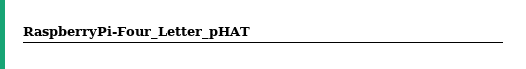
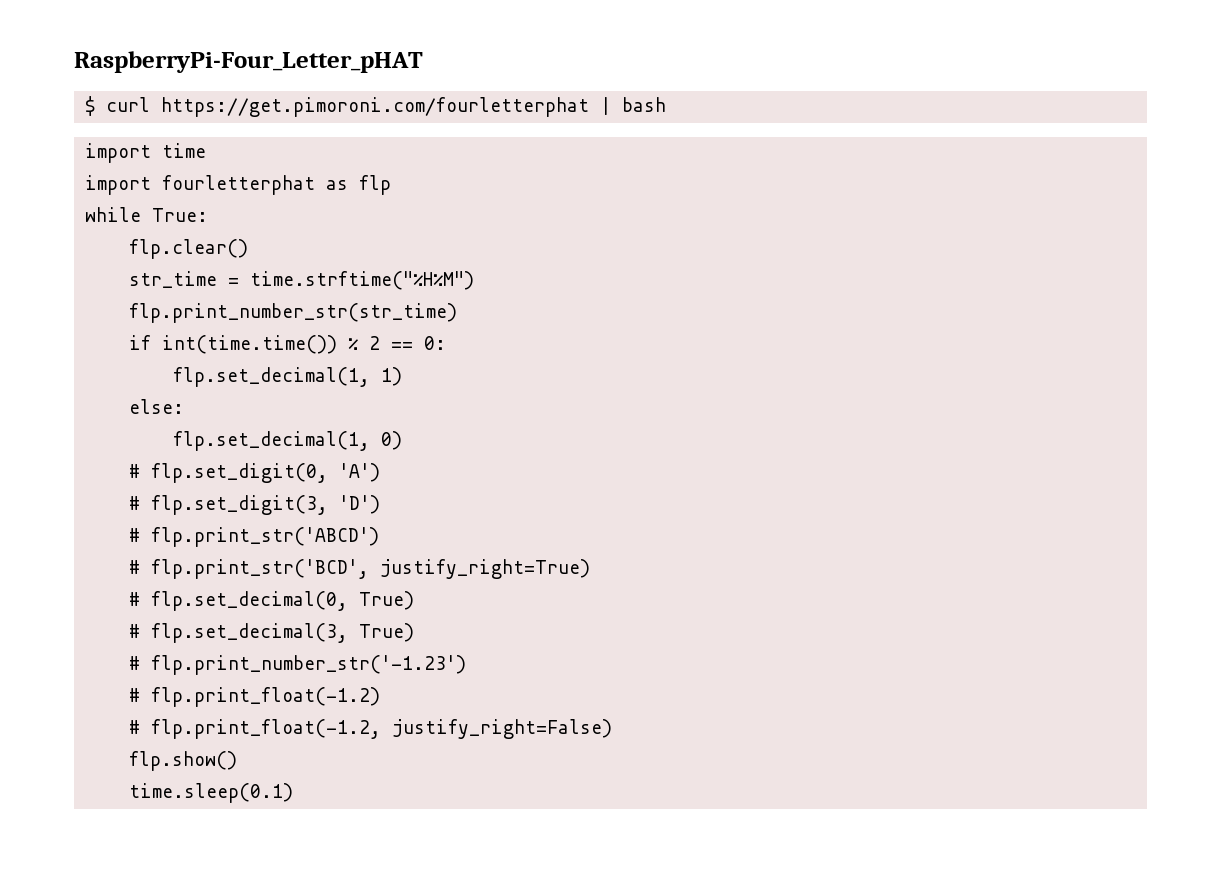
(250, 32) none -> [85,96,667,117] [85,143,207,163] [85,175,392,195] [85,207,209,222] [129,239,249,259] [129,271,475,290] [129,303,458,323] [129,335,447,354] [173,367,403,387] [129,399,185,414] [173,431,403,451] [129,463,381,483] [129,495,381,515] [129,527,380,547] [129,559,591,579] [129,591,415,611] [129,623,415,643] [129,655,467,675] [129,687,381,707] [129,719,613,739] [129,751,238,771] [129,783,294,803] // $ curl https://get.pimoroni.com/fourletterphat | bash // import time // import fourletterphat as flp // while True: // flp.clear() // str_time = time.strftime("%H%M") // flp.print_number_str(str_time) // if int(time.time()) % 2 == 0: // flp.set_decimal(1, 1) // else: // flp.set_decimal(1, 0) // # flp.set_digit(0, 'A') // # flp.set_digit(3, 'D') // # flp.print_str('ABCD') // # flp.print_str('BCD', justify_right=True) // # flp.set_decimal(0, True) // # flp.set_decimal(3, True) // # flp.print_number_str('-1.23') // # flp.print_float(-1.2) // # flp.print_float(-1.2, justify_right=False) // flp.show() // time.sleep(0.1)

